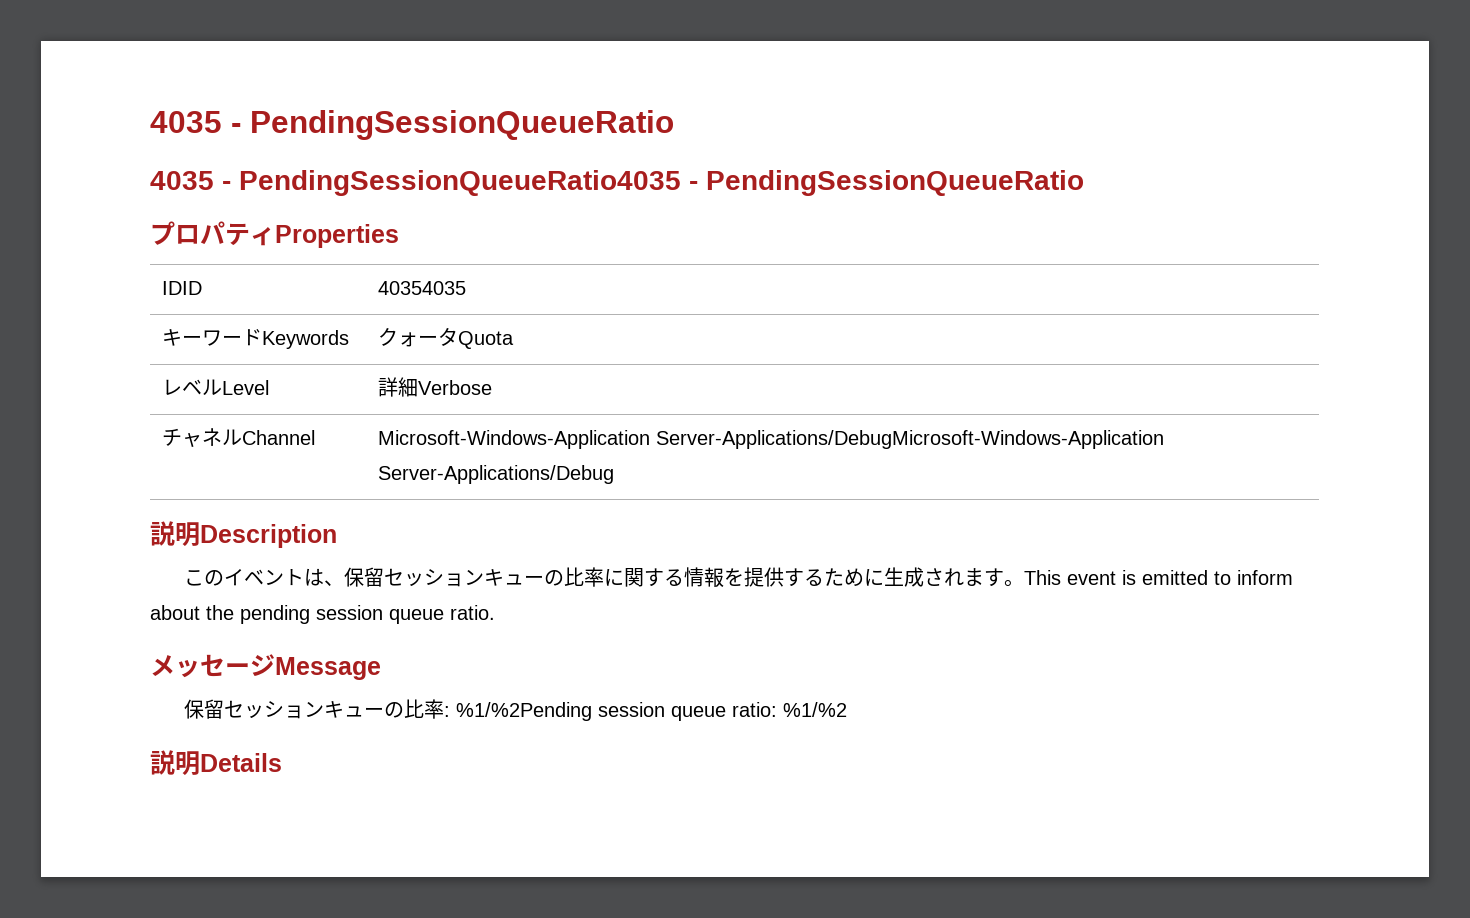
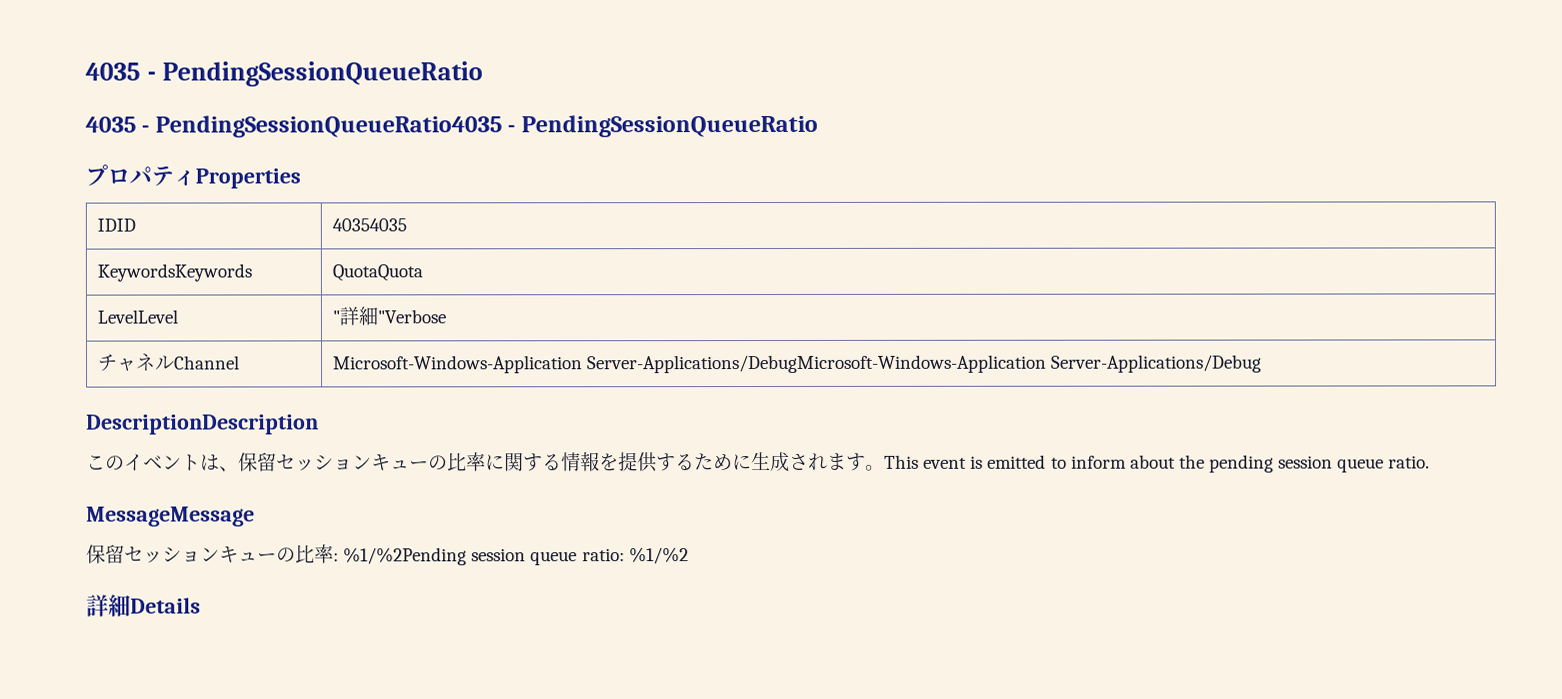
[162,329,350,349] [378,327,515,349] [162,379,270,395] [378,377,493,397] キーワードKeywords | クォータQuota // レベルLevel | 詳細Verbose -> [96,263,252,282] [331,264,423,282] [96,309,178,324] [331,306,446,326] KeywordsKeywords | QuotaQuota // LevelLevel | "詳細"Verbose
[150,521,337,548] 説明Description -> [86,414,319,435] DescriptionDescription
[150,654,381,680] メッセージMessage -> [86,506,255,527] MessageMessage
[150,750,200,776] 説明 -> [86,594,131,617] 詳細

